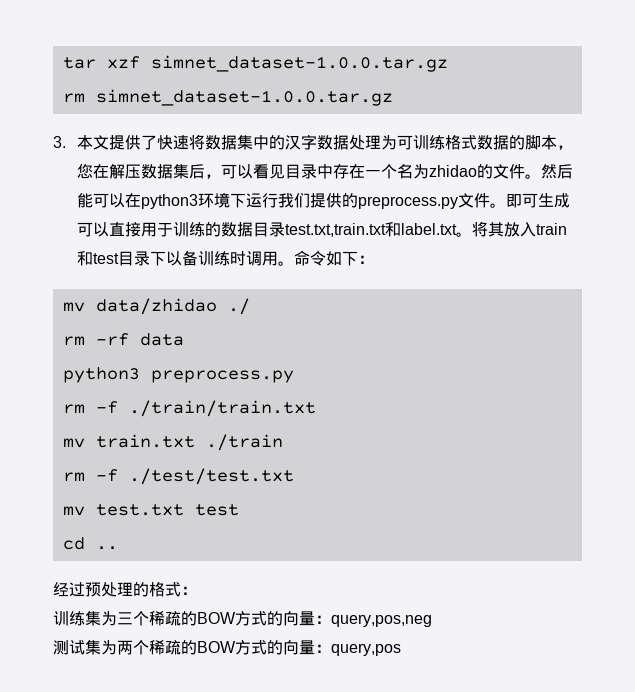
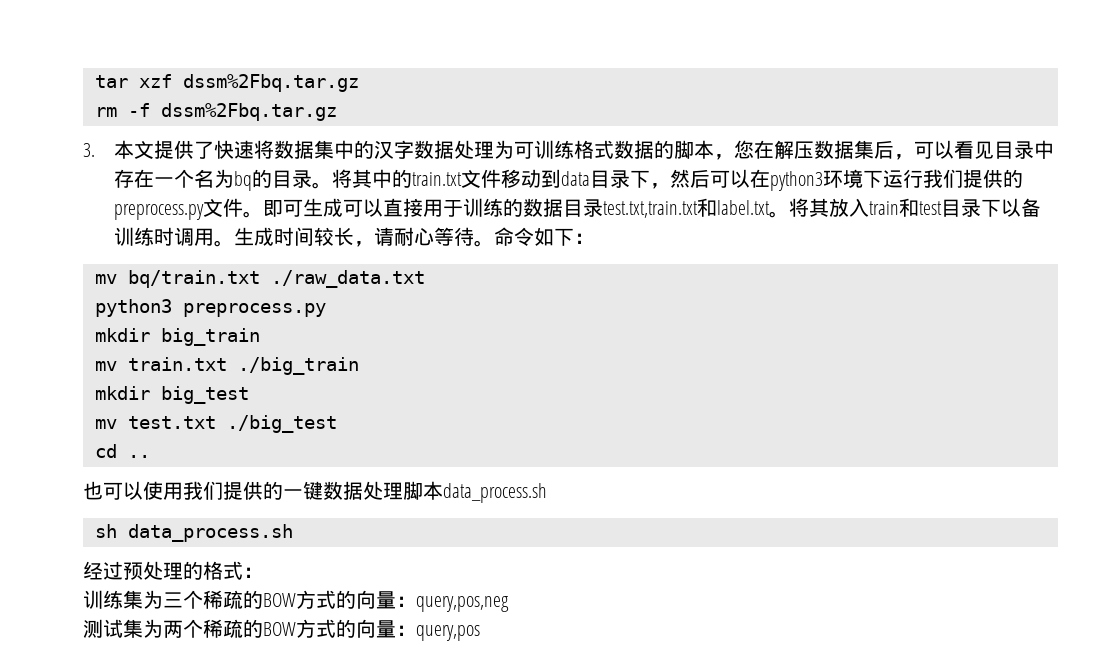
[150,55,448,72] [62,89,393,106] simnet_dataset-1.0.0.tar.gz // rm simnet_dataset-1.0.0.tar.gz -> [182,74,359,92] [94,103,337,121] dssm%2Fbq.tar.gz // rm -f dssm%2Fbq.tar.gz
[428,164,573,179] [76,193,93,208] zhidao的文件。然后能 -> [233,169,710,191] bq的目录。将其中的train.txt文件移动到data目录下，然后
(294, 263) none -> [233,227,494,247] 生成时间较长，请耐心等待。
[95,298,250,315] [62,333,184,346] data/zhidao ./ // rm -rf data -> [127,270,425,288] bq/train.txt ./raw_data.txt
[62,400,316,417] rm -f ./train/train.txt -> [94,328,260,346] mkdir big_train
[205,434,283,451] [62,468,294,485] ./train // rm -f ./test/test.txt -> [237,357,359,375] [94,386,249,404] ./big_train // mkdir big_test
[194,504,239,516] test -> [226,415,337,433] ./big_test
(118, 548) none -> [83,481,547,503] [94,524,293,542] // 也可以使用我们提供的一键数据处理脚本data_process.sh // sh data_process.sh

